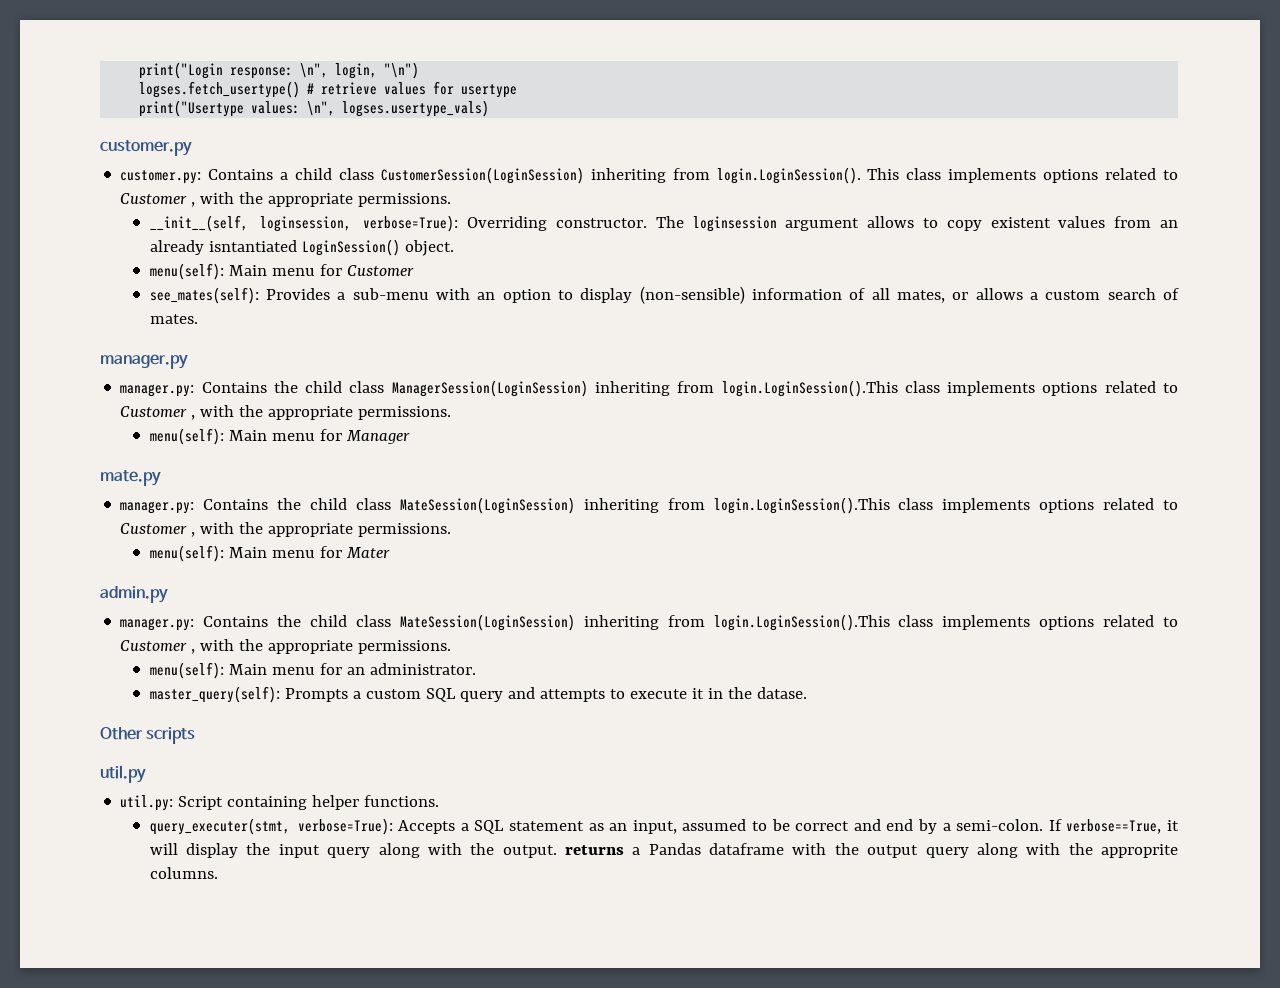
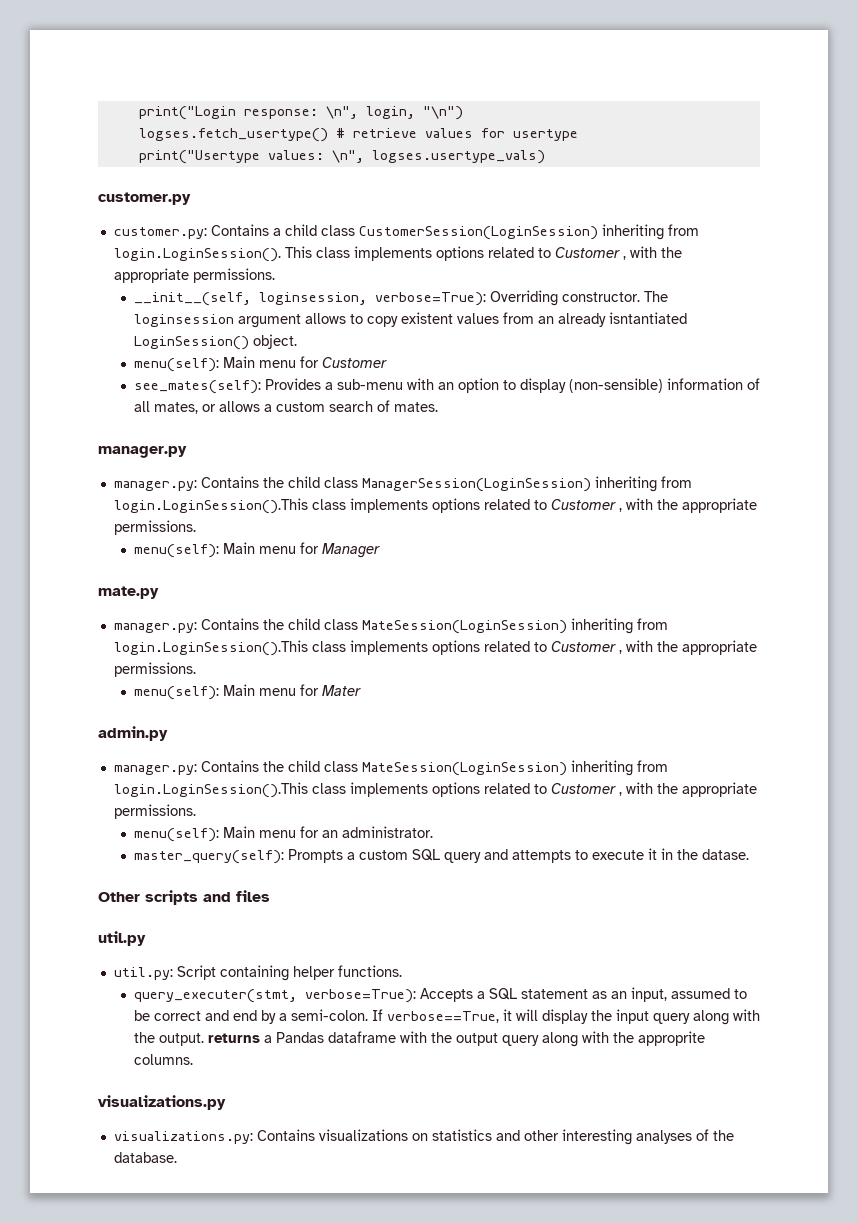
(196, 735) none -> [203,890,270,902] and files
(218, 873) none -> [98,1095,226,1110] [113,1129,734,1145] [113,1152,177,1163] // visualizations.py // visualizations.py: Contains visualizations on statistics and other interesting analyses of the database.

